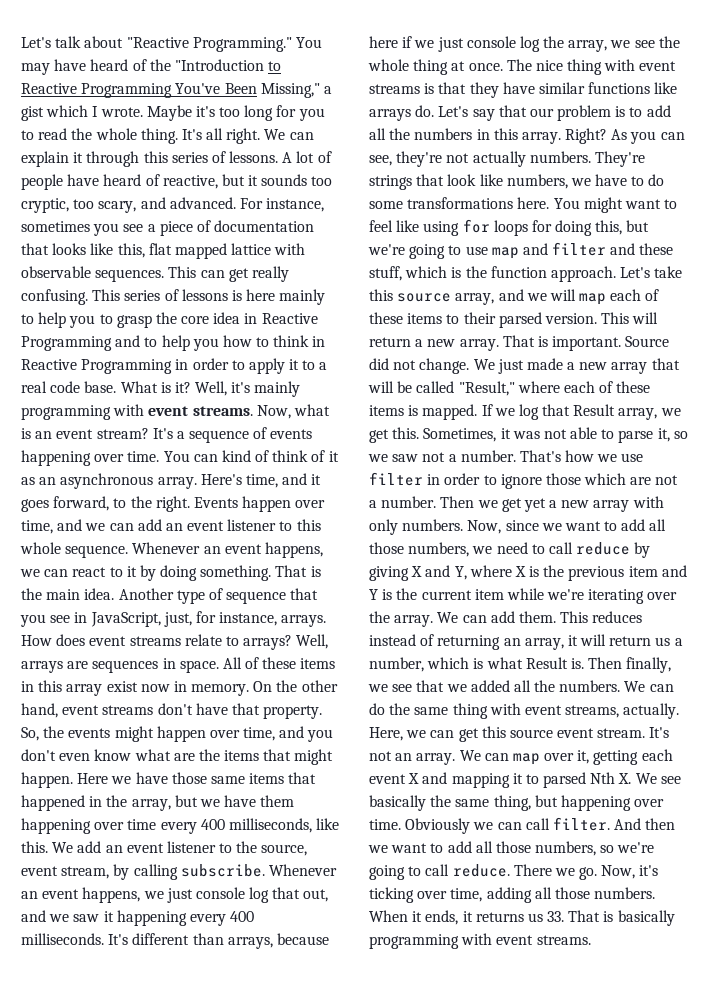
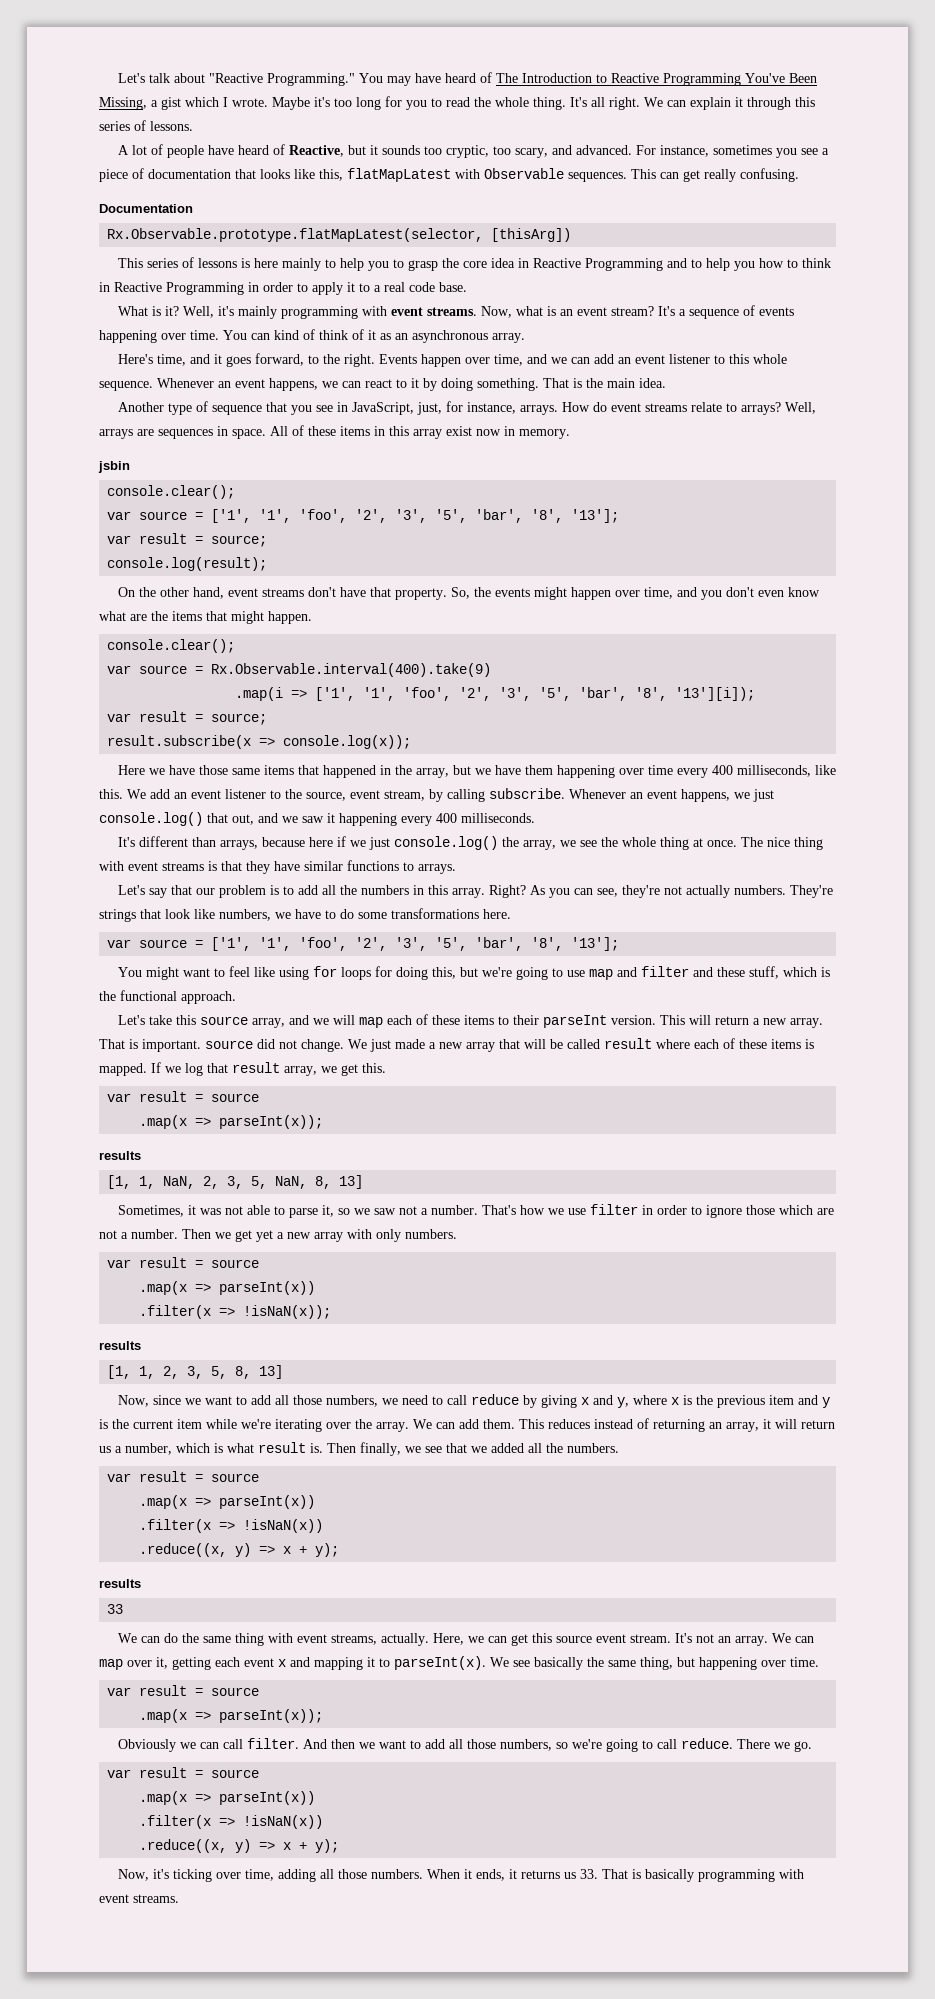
[149,59,264,71] the "Introduction -> [495,73,592,83] The Introduction
[260,83,320,98] Missing," -> [99,97,147,110] Missing,
(279, 157) none -> (193, 126) //
[162,175,218,189] reactive, -> [288,145,344,157] Reactive,
[148,243,306,259] [21,266,91,278] flat mapped lattice with observable -> [347,168,564,182] flatMapLatest with Observable
(88, 297) none -> [99,204,193,213] [107,228,572,242] // Documentation // Rx.Observable.prototype.flatMapLatest(selector, [thisArg]) //
(117, 387) none -> (467, 287) //
(197, 483) none -> (525, 338) //
(115, 594) none -> (666, 383) //
[56,634,86,646] does -> [592,402,607,412] do
(250, 690) none -> [98,461,130,473] [107,485,236,499] [107,509,620,523] [107,533,268,547] [107,557,268,571] // jsbin // console.clear(); // var source = ['1', '1', 'foo', '2', '3', '5', 'bar', '8', '13']; // var result = source; // console.log(result); //
(73, 780) none -> [107,639,236,653] [107,663,492,677] [235,687,756,701] [107,711,268,725] [107,735,412,749] // console.clear(); // var source = Rx.Observable.interval(400).take(9) // .map(i => ['1', '1', 'foo', '2', '3', '5', 'bar', '8', '13'][i]); // var result = source; // result.subscribe(x => console.log(x)); //
[195,887,270,903] console log -> [99,812,203,826] console.log()
(104, 939) none -> (535, 818) //
[466,36,540,52] console log -> [393,836,498,850] console.log()
[654,82,678,94] [369,105,435,121] like arrays do. -> [403,862,456,874] to arrays. //
(550, 203) none -> [107,937,620,951] // var source = ['1', '1', 'foo', '2', '3', '5', 'bar', '8', '13']; //
[490,266,547,278] function -> [120,990,177,1001] functional
(616, 274) none -> (236, 997) //
[498,312,542,328] parsed -> [542,1015,607,1028] parseInt
[625,336,670,347] Source -> [205,1040,253,1049] source
[458,381,515,396] "Result," -> [604,1038,652,1049] result
[573,404,616,416] Result -> [232,1062,280,1073] result
(420, 433) none -> [107,1091,260,1102] [139,1115,324,1129] [99,1151,141,1160] [107,1175,364,1189] // var result = source // .map(x => parseInt(x)); // results // [1, 1, NaN, 2, 3, 5, NaN, 8, 13] //
(464, 525) none -> [107,1257,260,1268] [139,1281,316,1295] [139,1305,332,1319] [99,1341,141,1350] [107,1365,284,1379] // var result = source // .map(x => parseInt(x)) // .filter(x => !isNaN(x)); // results // [1, 1, 2, 3, 5, 8, 13] //
[411,565,526,580] X and Y, where X -> [580,1395,679,1408] x and y, where x
[369,589,378,600] Y -> [821,1397,830,1408] y
[525,657,568,669] Result -> [258,1442,306,1453] result
(621, 686) none -> [107,1471,260,1482] [139,1495,316,1509] [139,1519,324,1533] [139,1543,340,1557] [99,1579,141,1588] [107,1604,124,1614] // var result = source // .map(x => parseInt(x)) // .filter(x => !isNaN(x)) // .reduce((x, y) => x + y); // results // 33 //
[408,773,420,784] X -> [278,1659,286,1667] x
[543,772,632,788] parsed Nth X. -> [394,1656,486,1670] parseInt(x).
(401, 824) none -> [107,1685,260,1696] [139,1709,324,1723] // var result = source // .map(x => parseInt(x)); //
(598, 873) none -> [107,1767,260,1778] [139,1791,316,1805] [139,1815,324,1829] [139,1839,340,1853] // var result = source // .map(x => parseInt(x)) // .filter(x => !isNaN(x)) // .reduce((x, y) => x + y); //

